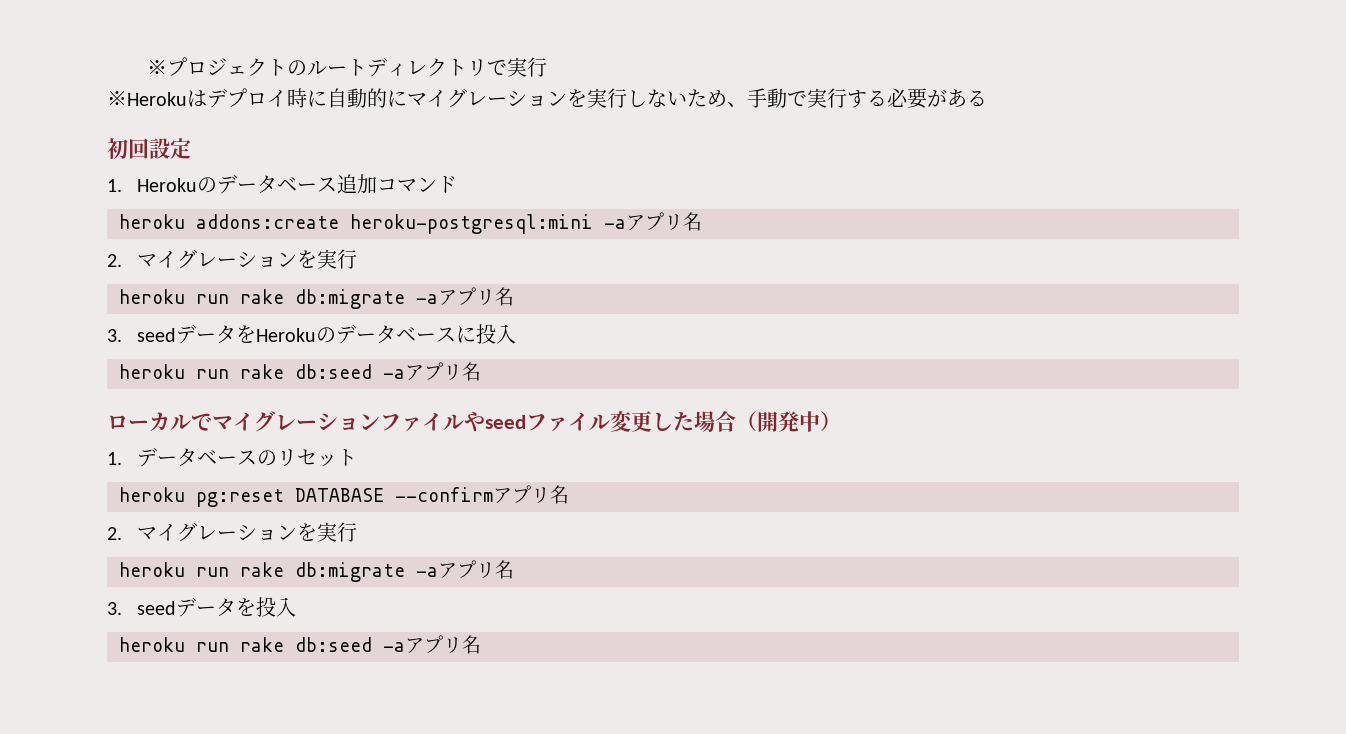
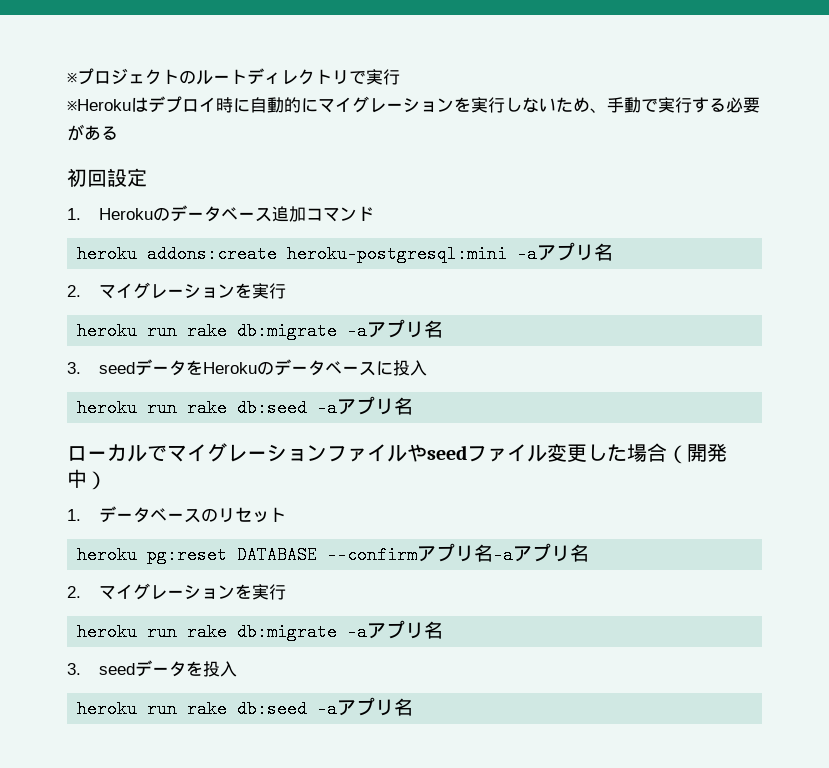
(569, 494) none -> [493,543,590,564] -aアプリ名

